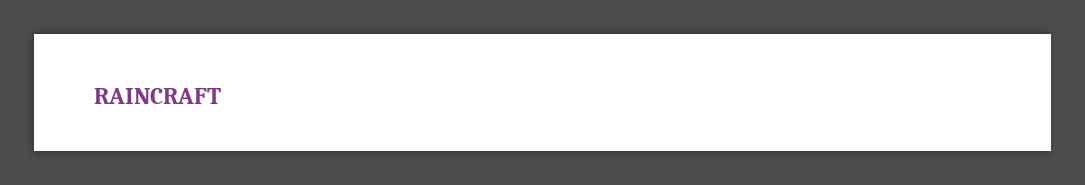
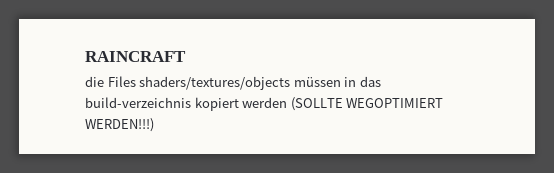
(221, 96) none -> [85,76,381,90] [85,97,444,111] [85,118,154,132] // die Files shaders/textures/objects müssen in das build-verzeichnis kopiert werden (SOLLTE WEGOPTIMIERT WERDEN!!!)

